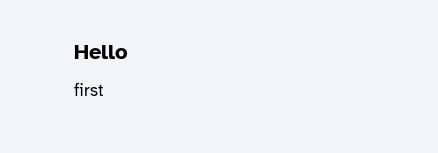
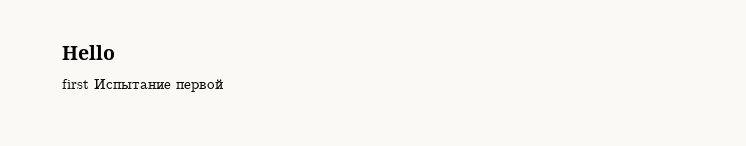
(104, 89) none -> [94,79,223,92] Испытание первой

